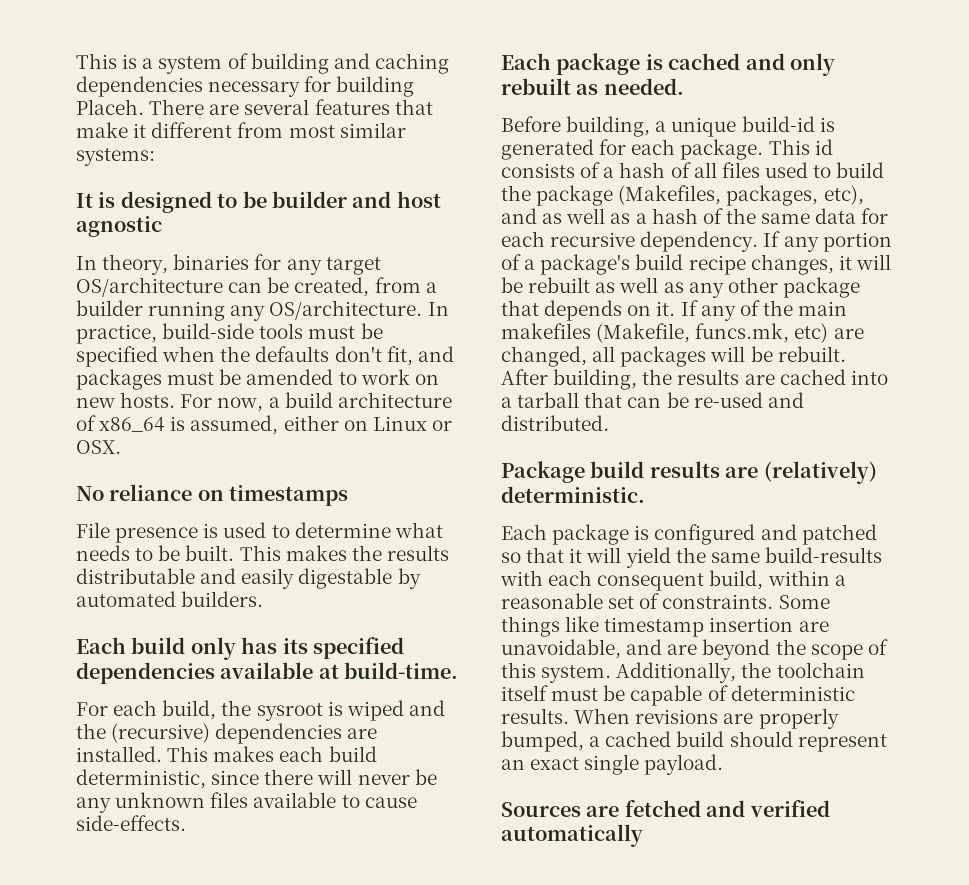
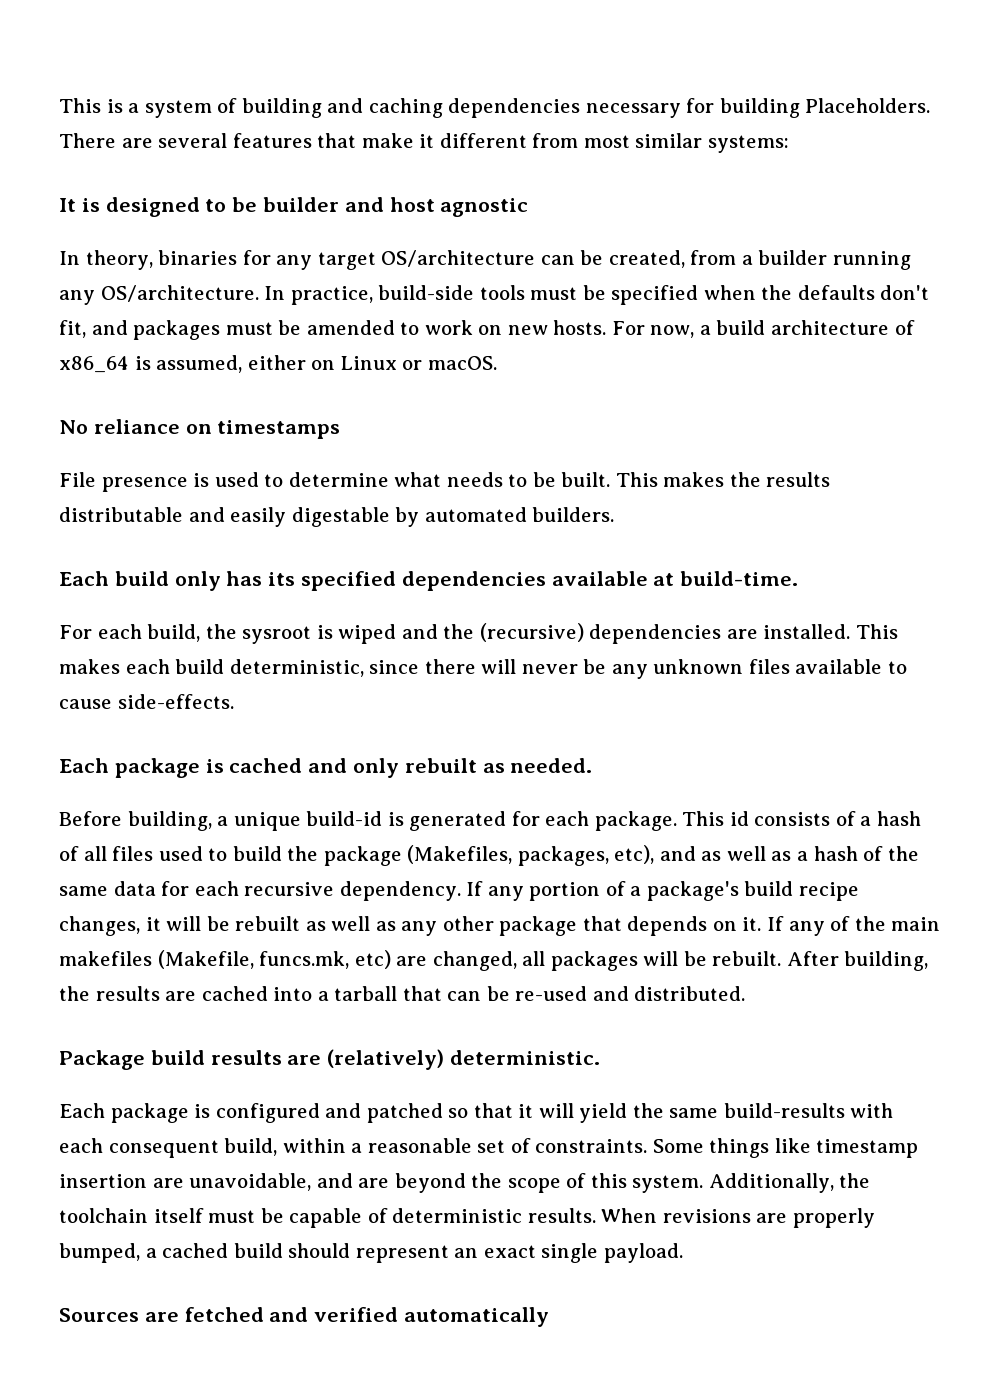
[76,99,144,115] Placeh. -> [805,98,931,113] Placeholders.
[76,440,121,454] OSX. -> [427,356,497,370] macOS.

